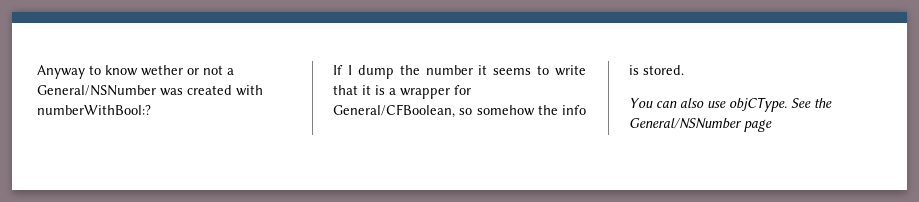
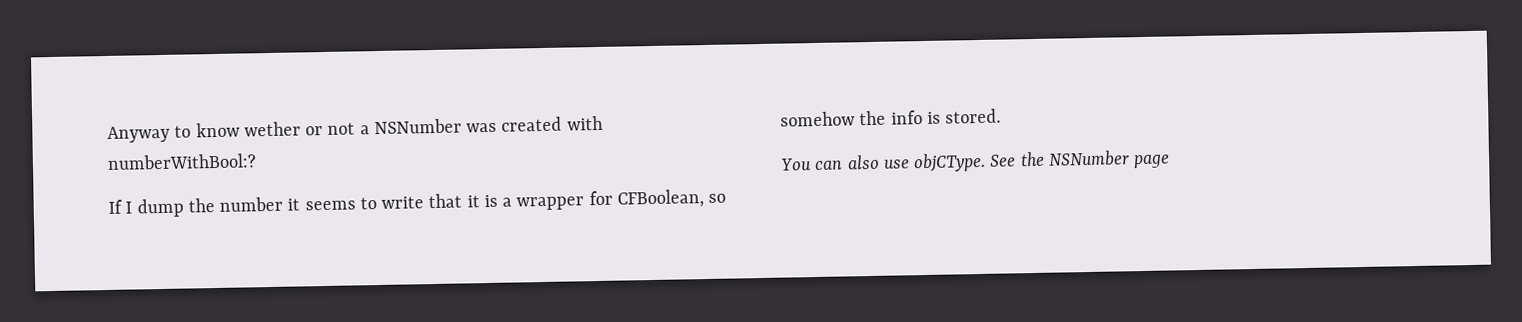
[37,85,156,96] General/NSNumber -> [373,118,462,135] NSNumber
[333,104,455,118] General/CFBoolean, -> [616,189,704,209] CFBoolean,
[629,118,742,129] General/NSNumber -> [1047,150,1130,167] NSNumber

